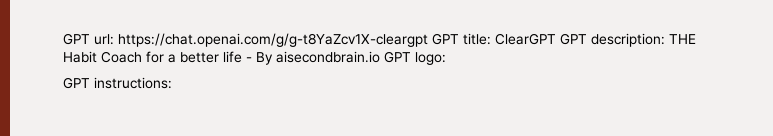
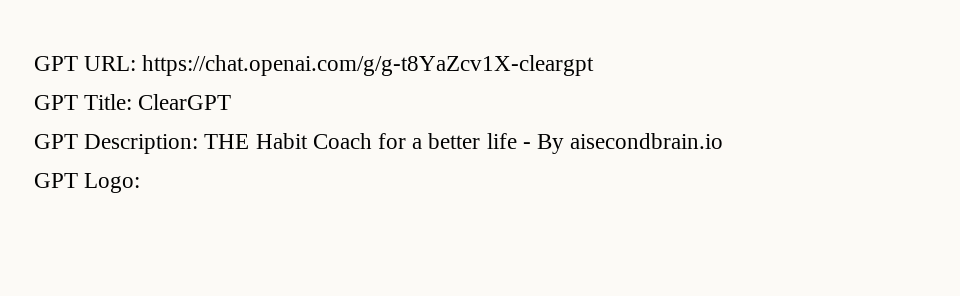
[63,33,114,45] GPT url: -> [34,56,137,71] GPT URL:
[432,33,491,45] GPT title: -> [34,94,133,110] // GPT Title:
[560,33,665,47] GPT description: -> [34,134,199,154] // GPT Description:
[384,51,446,65] [63,77,172,89] GPT logo: // GPT instructions: -> [34,173,141,193] // GPT Logo:

